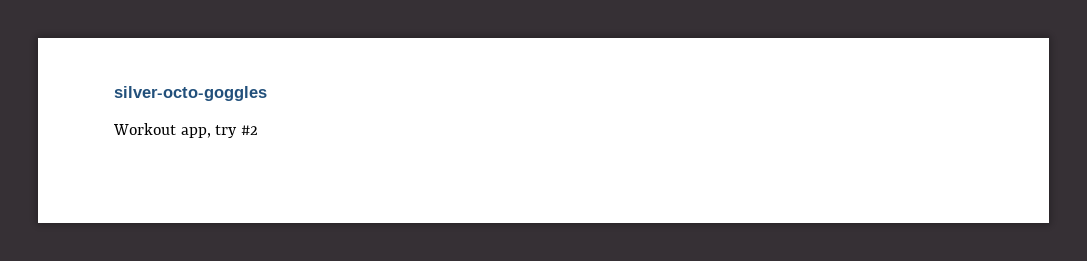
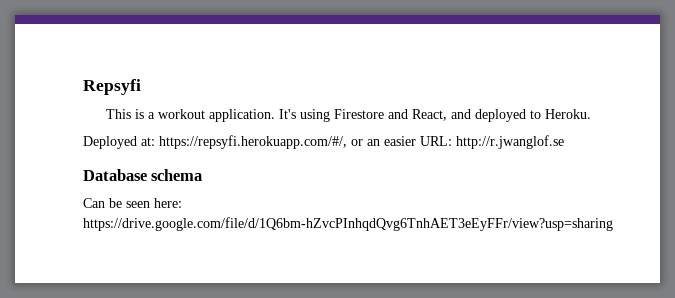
[114,86,267,101] [113,123,259,138] silver-octo-goggles // Workout app, try #2 -> [83,79,141,95] [106,109,592,122] [83,135,564,149] [83,169,203,181] [83,198,182,208] [83,217,613,231] Repsyfi // This is a workout application. It's using Firestore and React, and deployed to Heroku. // Deployed at: https://repsyfi.herokuapp.com/#/, or an easier URL: http://r.jwanglof.se // Database schema // Can be seen here: https://drive.google.com/file/d/1Q6bm-hZvcPInhqdQvg6TnhAET3eEyFFr/view?usp=sharing

